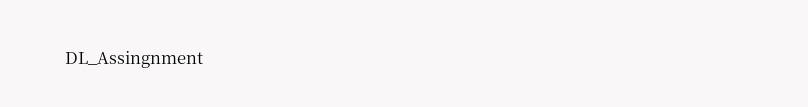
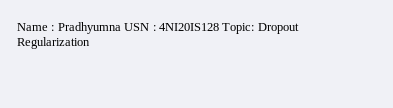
[65,51,203,68] DL_Assingnment -> [17,22,299,34] [17,37,90,49] Name : Pradhyumna USN : 4NI20IS128 Topic: Dropout Regularization

